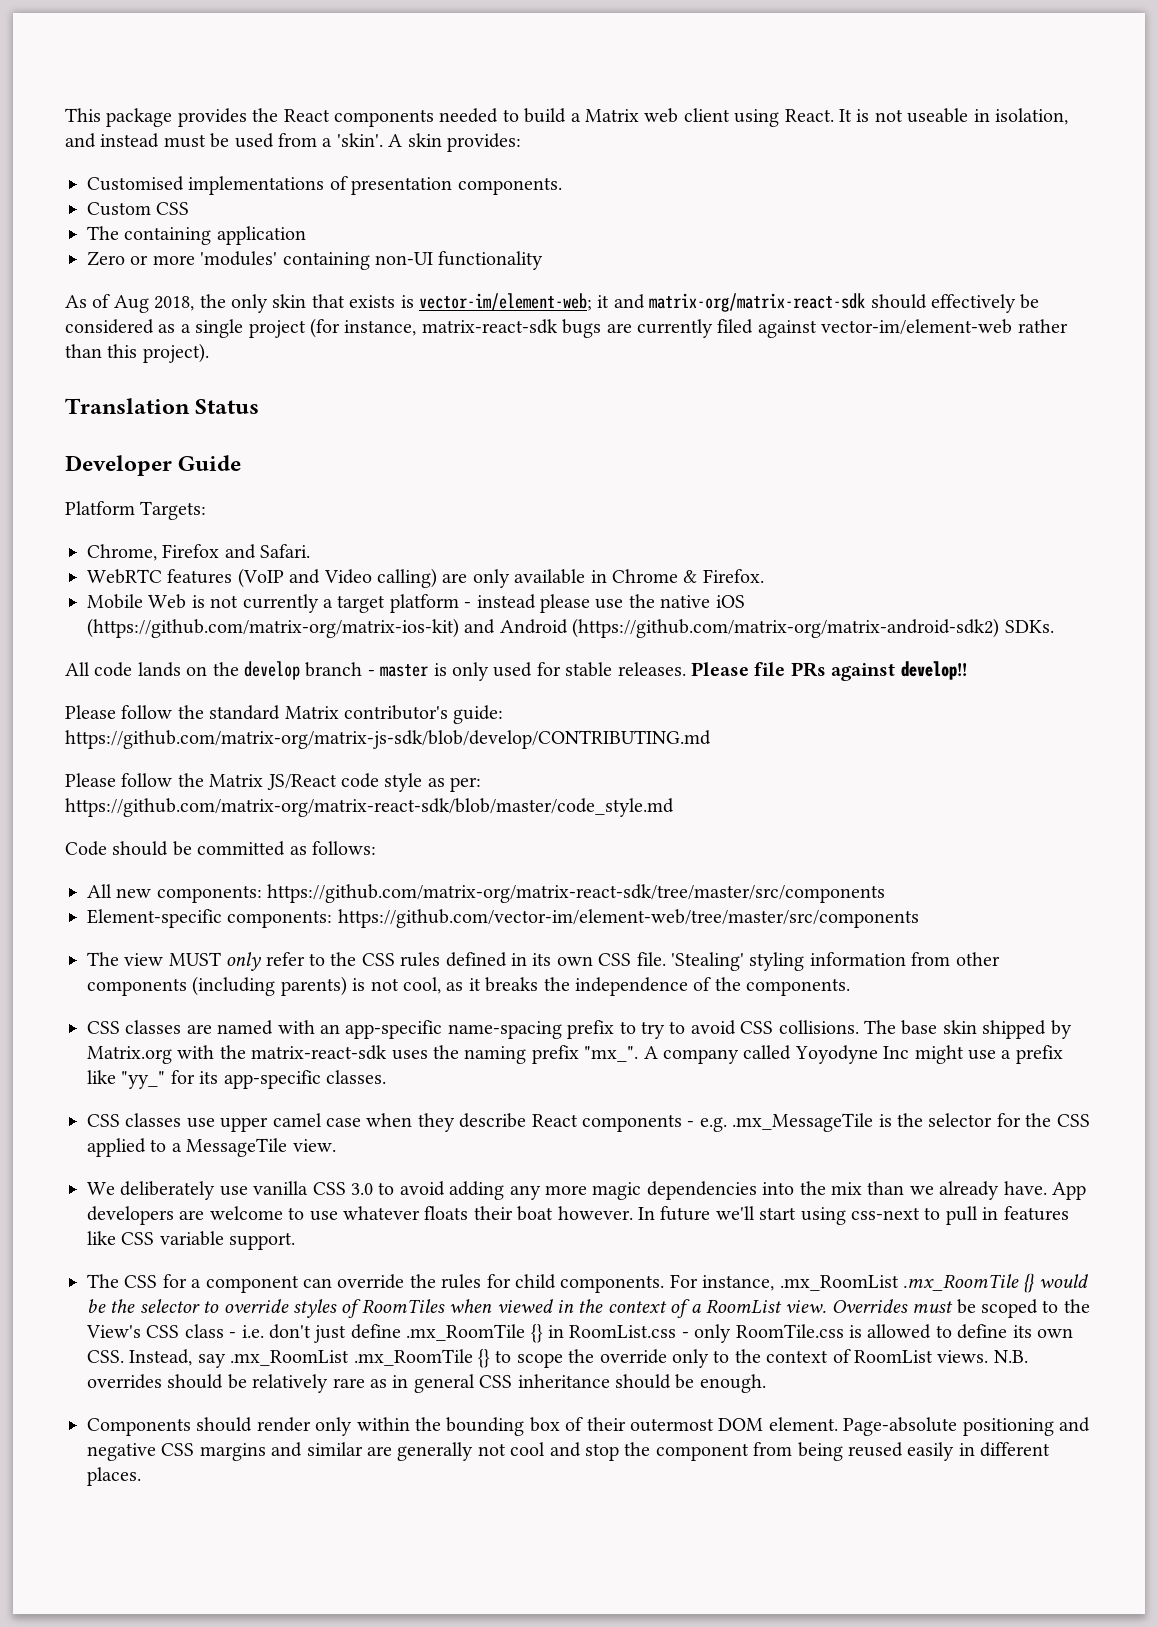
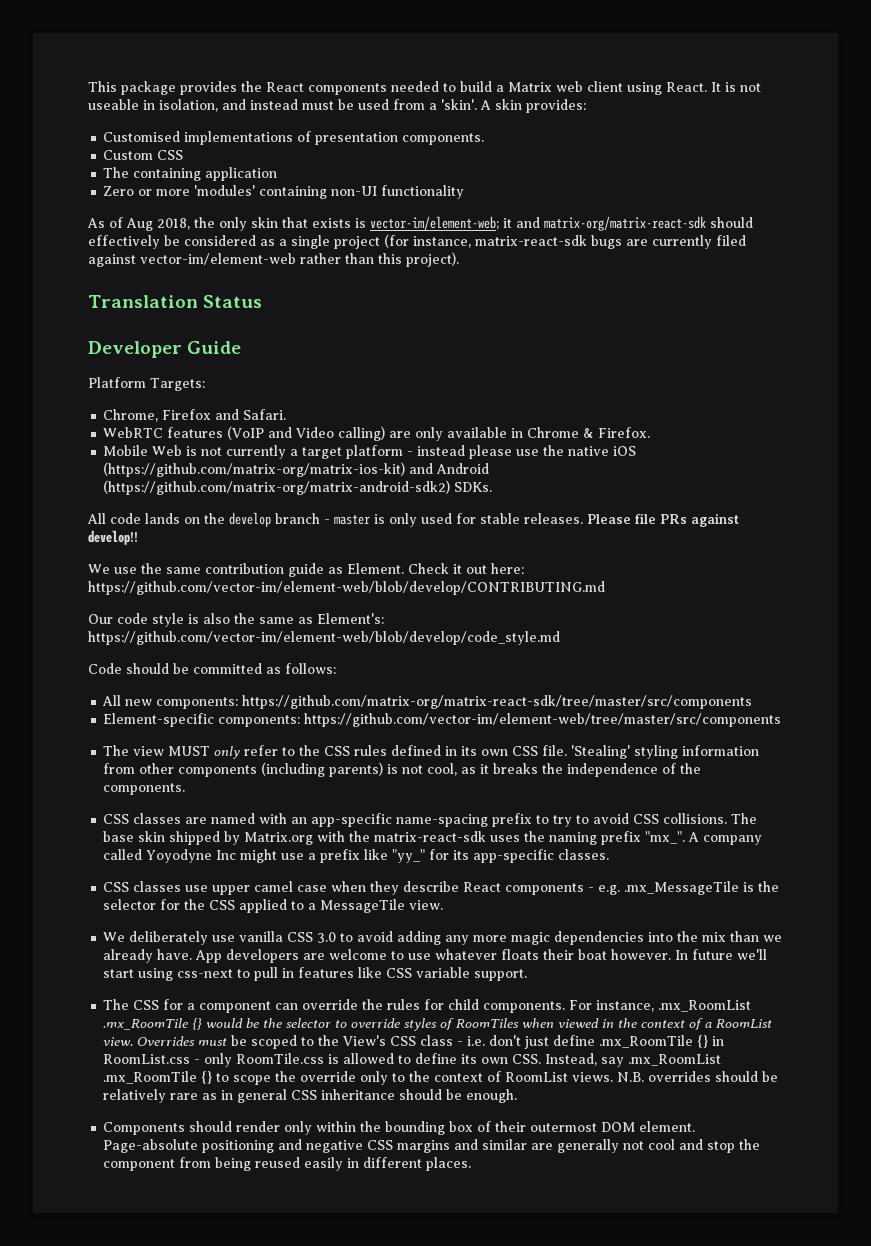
[65,705,504,724] [65,730,711,749] [65,773,482,792] [65,798,674,817] Please follow the standard Matrix contributor's guide: https://github.com/matrix-org/matrix-js-sdk/blob/develop/CONTRIBUTING.md // Please follow the Matrix JS/React code style as per: https://github.com/matrix-org/matrix-react-sdk/blob/master/code_style.md -> [88,563,524,577] [88,581,605,595] [88,613,384,627] [88,631,560,645] We use the same contribution guide as Element. Check it out here: https://github.com/vector-im/element-web/blob/develop/CONTRIBUTING.md // Our code style is also the same as Element's: https://github.com/vector-im/element-web/blob/develop/code_style.md

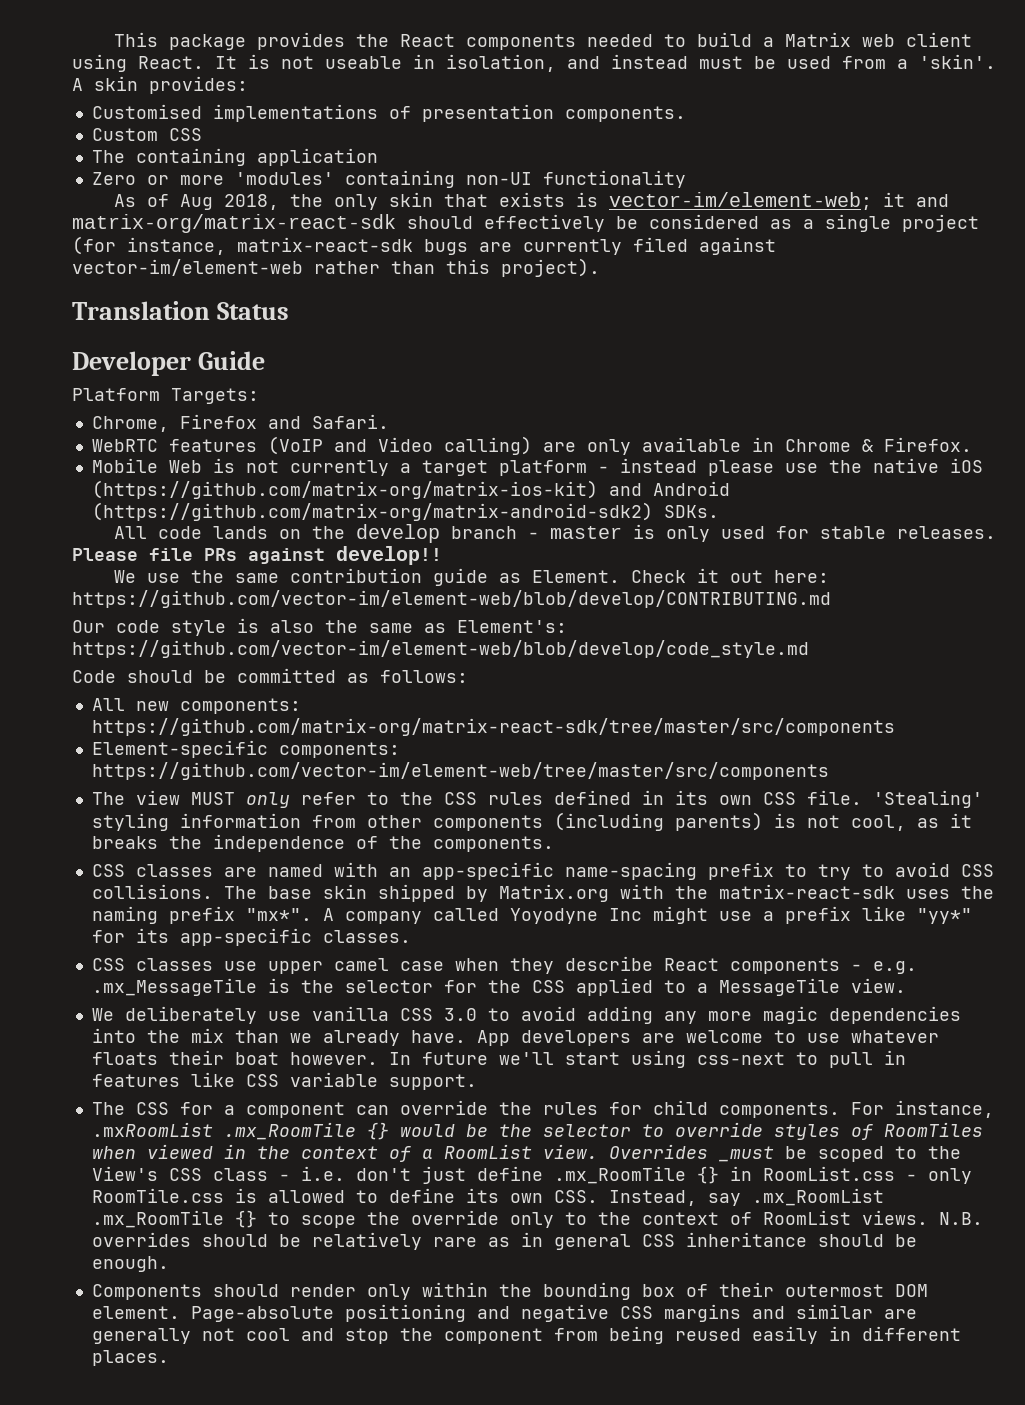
[645,831,686,844] "mx_". -> [245,908,312,921] "mx*".
[392,849,426,863] "yy_" -> [916,908,972,924] "yy*"
[658,1000,752,1012] .mx_RoomList -> [91,1122,213,1137] .mxRoomList
[198,1038,228,1046] must -> [718,1146,774,1162] _must

